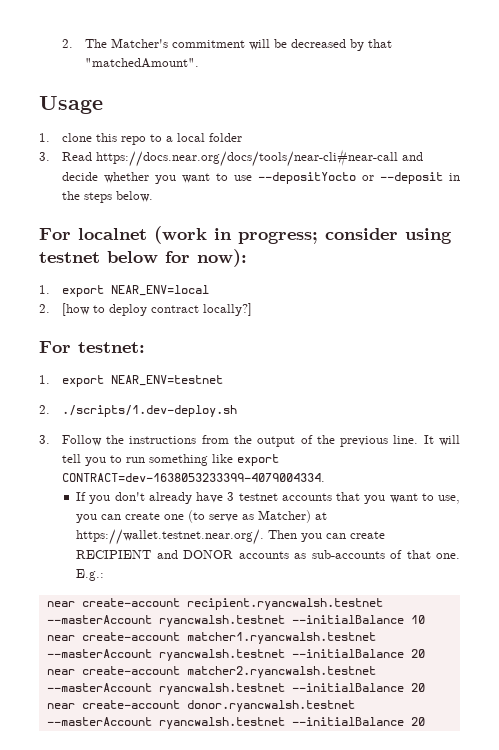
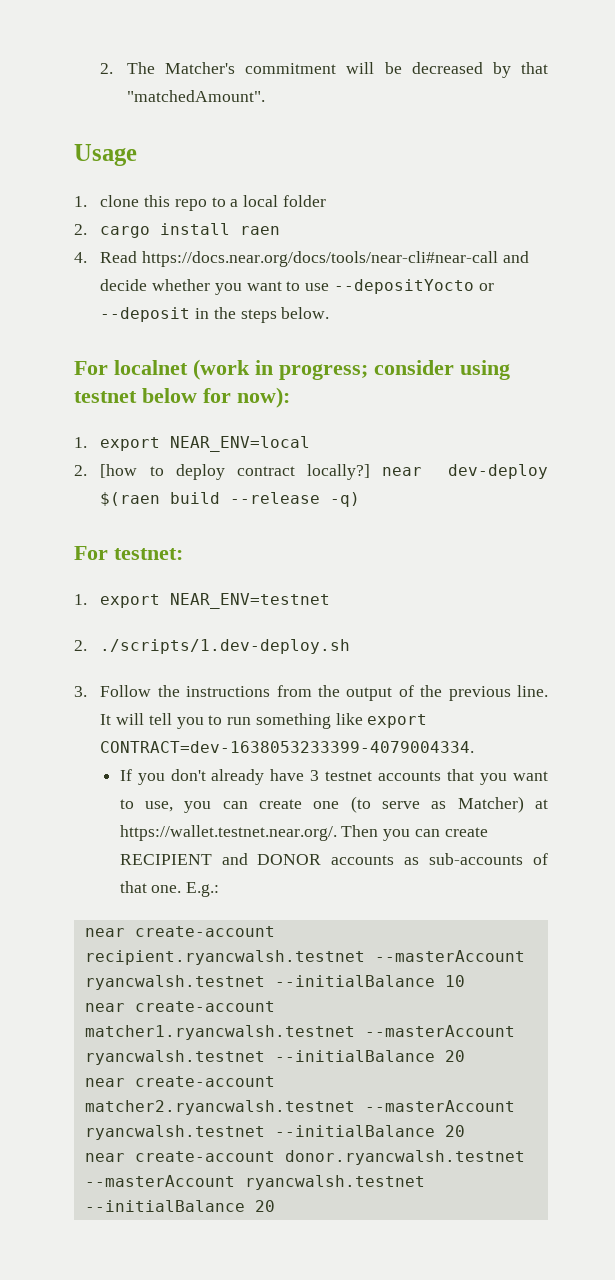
[39,152,50,161] 3. -> [74,223,281,238] [74,252,87,263] 2. cargo install raen // 4.
(252, 309) none -> [382,464,548,479] [100,492,361,507] near dev-deploy $(raen build --release -q)

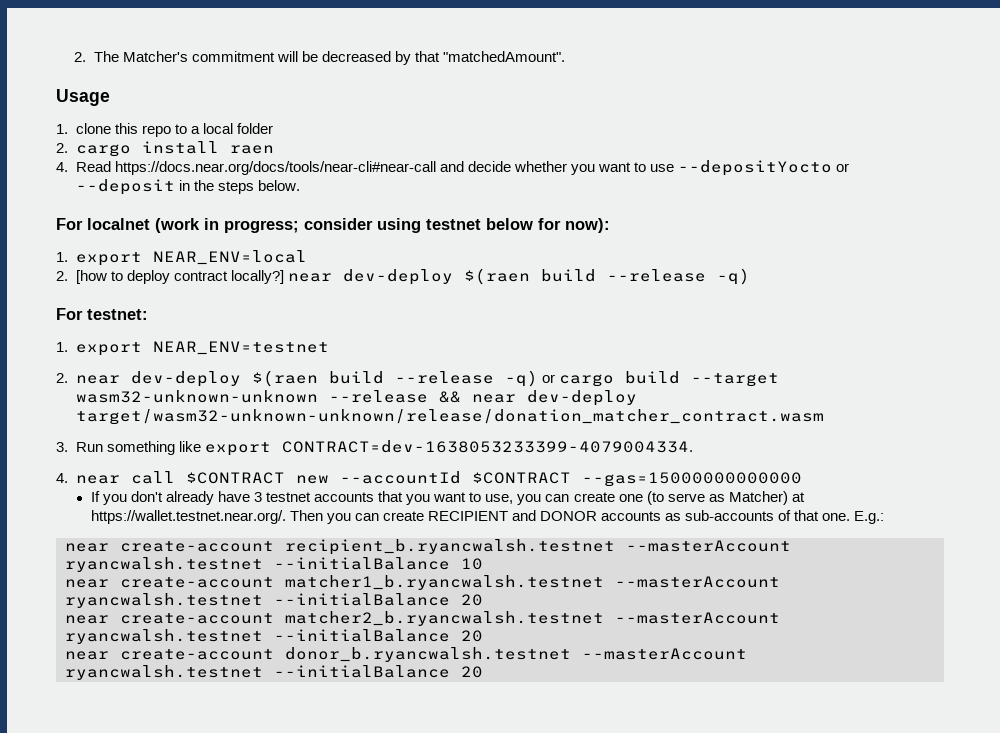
[100,639,351,654] [74,685,548,701] [100,713,428,729] [100,741,475,753] ./scripts/1.dev-deploy.sh // 3. Follow the instructions from the output of the previous line. It will tell you to run something like export CONTRACT=dev-1638053233399-4079004334. -> [75,370,779,387] [75,390,637,406] [75,409,824,425] [56,440,693,456] [56,471,802,487] near dev-deploy $(raen build --release -q) or cargo build --target wasm32-unknown-unknown --release && near dev-deploy target/wasm32-unknown-unknown/release/donation_matcher_contract.wasm // 3. Run something like export CONTRACT=dev-1638053233399-4079004334. // 4. near call $CONTRACT new --accountId $CONTRACT --gas=15000000000000
[84,950,365,965] recipient.ryancwalsh.testnet -> [285,539,615,555] recipient_b.ryancwalsh.testnet
[84,1025,515,1040] [84,1050,465,1065] [84,1076,275,1087] [84,1100,515,1115] [84,1125,465,1140] [84,1150,525,1165] matcher1.ryancwalsh.testnet --masterAccount ryancwalsh.testnet --initialBalance 20 // near create-account matcher2.ryancwalsh.testnet --masterAccount ryancwalsh.testnet --initialBalance 20 // near create-account donor.ryancwalsh.testnet -> [285,575,780,590] [65,593,483,608] [65,611,780,626] [65,629,483,644] [65,647,571,662] matcher1_b.ryancwalsh.testnet --masterAccount ryancwalsh.testnet --initialBalance 20 // near create-account matcher2_b.ryancwalsh.testnet --masterAccount ryancwalsh.testnet --initialBalance 20 // near create-account donor_b.ryancwalsh.testnet

